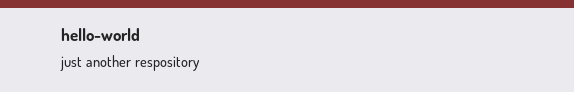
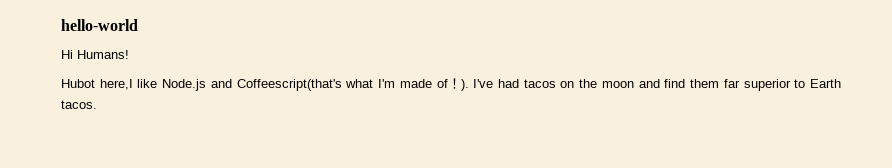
[60,55,200,71] just another respository -> [61,50,129,59] [61,78,842,91] [61,100,97,109] Hi Humans! // Hubot here,I like Node.js and Coffeescript(that's what I'm made of！). I've had tacos on the moon and find them far superior to Earth tacos.

